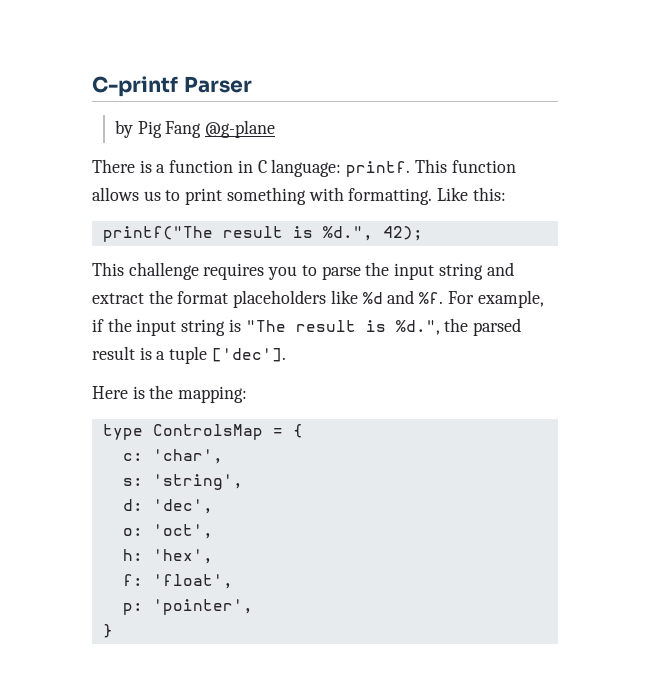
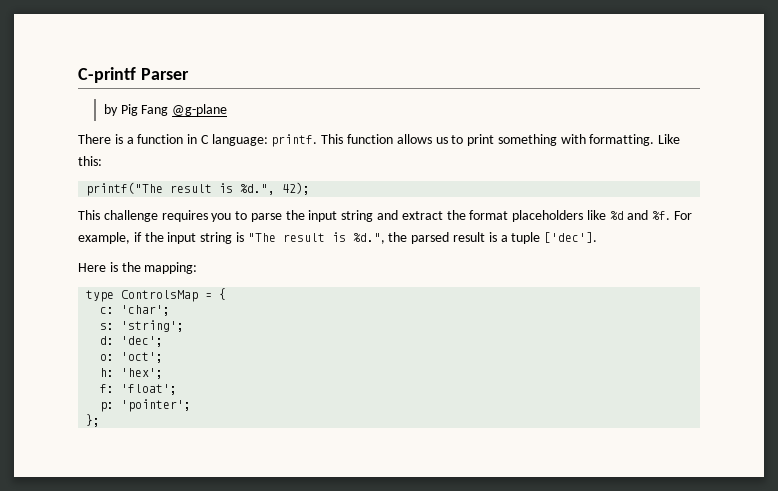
[152,449,223,464] 'char', -> [121,305,171,316] 'char';
[152,474,243,490] 'string', -> [121,320,185,332] 'string';
[152,499,213,514] 'dec', -> [121,336,164,347] 'dec';
[152,524,213,539] 'oct', -> [121,352,164,363] 'oct';
[152,549,213,564] 'hex', -> [121,368,164,379] 'hex';
[152,574,233,589] 'float', -> [121,384,178,395] 'float';
[152,599,253,615] [102,624,113,638] 'pointer', // } -> [121,399,192,412] [86,414,101,427] 'pointer'; // };

